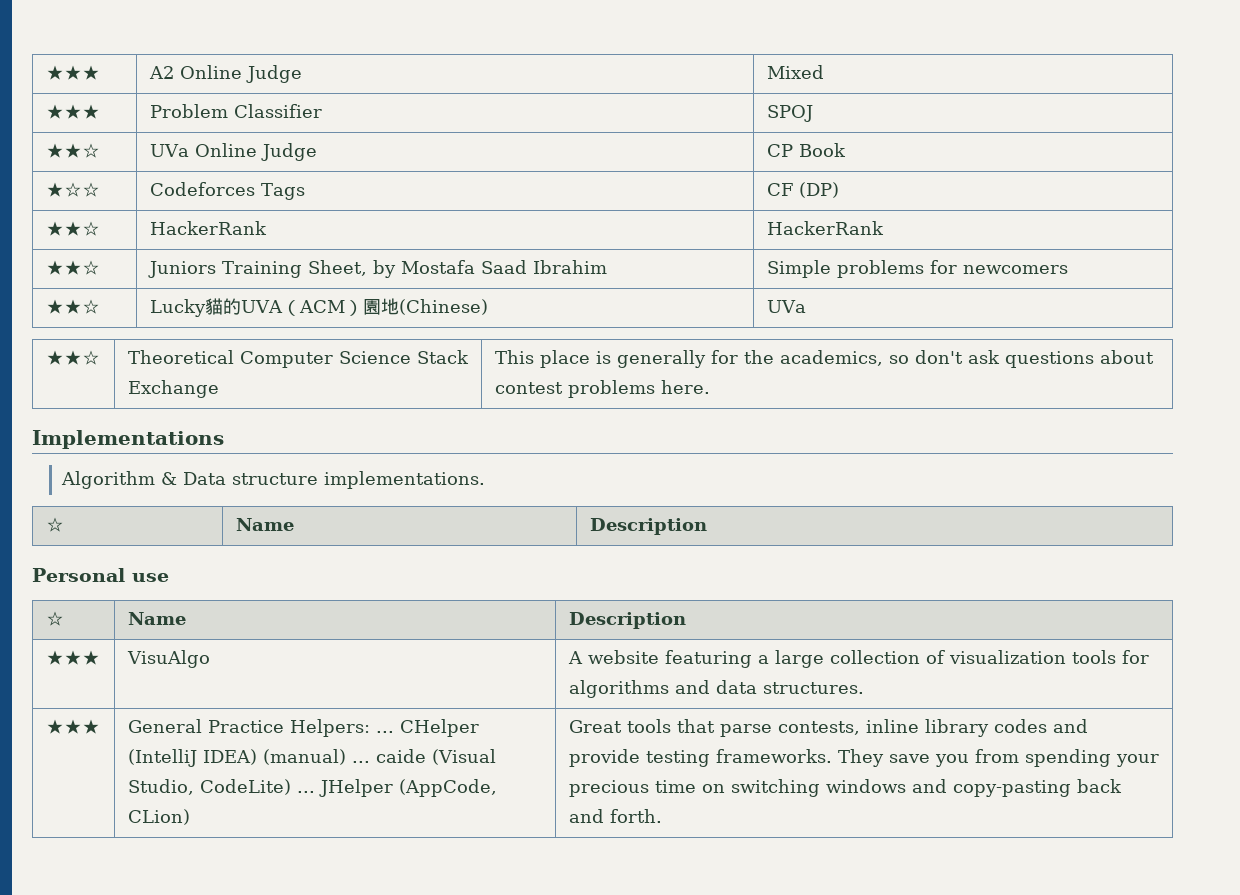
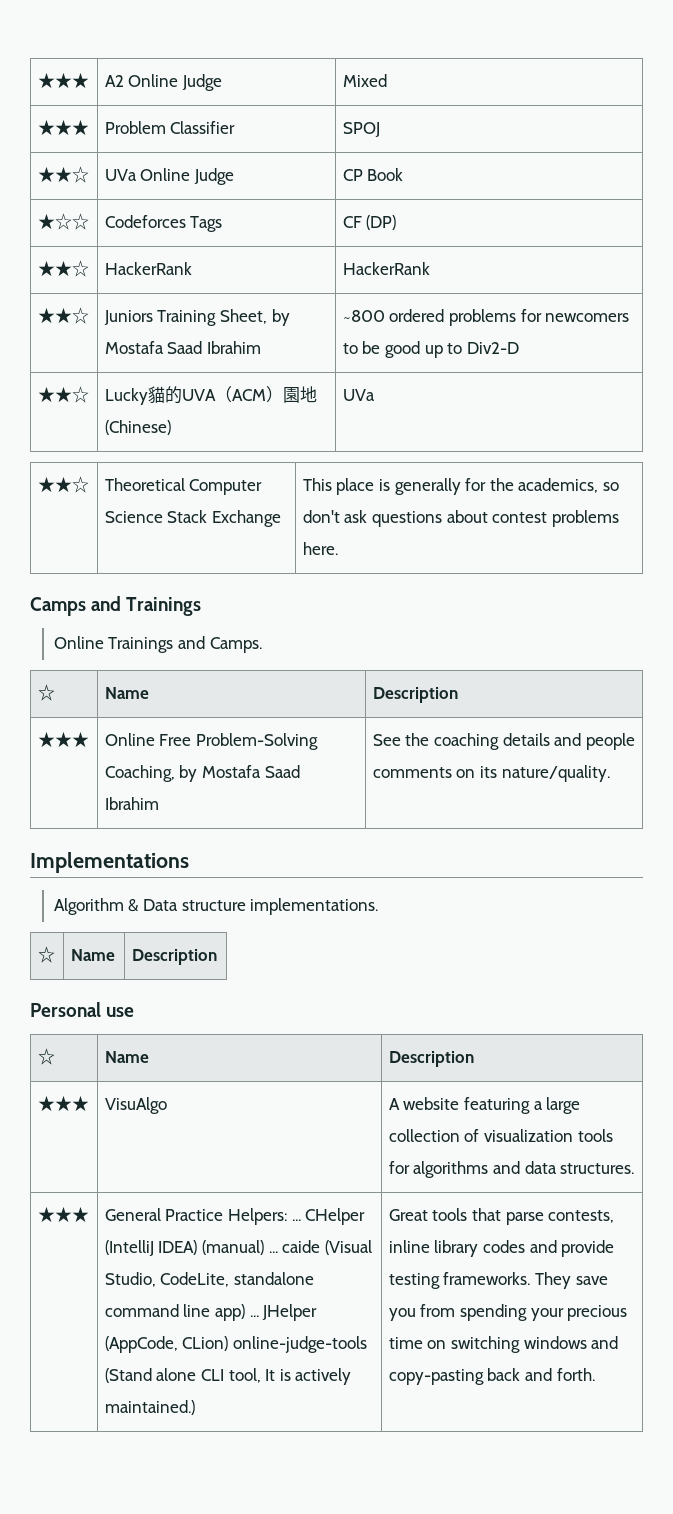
[766,260,831,278] Simple -> [342,309,445,322] ~800 ordered
(1068, 269) none -> [342,341,519,358] to be good up to Div2-D
(710, 387) none -> [30,596,202,616] [53,636,262,653] [37,684,55,701] [104,687,149,699] [372,687,458,703] [37,732,89,748] [104,733,319,750] [104,765,300,782] [104,797,159,810] [372,733,635,750] [372,765,610,782] // Camps and Trainings // Online Trainings and Camps. // ☆ | Name | Description // ★★★ | Online Free Problem-Solving Coaching, by Mostafa Saad Ibrahim | See the coaching details and people comments on its nature/quality.
[199,779,291,795] CodeLite) -> [160,1272,315,1287] [104,1304,246,1321] CodeLite, standalone command line app)
(190, 817) none -> [233,1336,368,1353] [104,1368,352,1385] [104,1400,195,1415] online-judge-tools (Stand alone CLI tool, It is actively maintained.)

